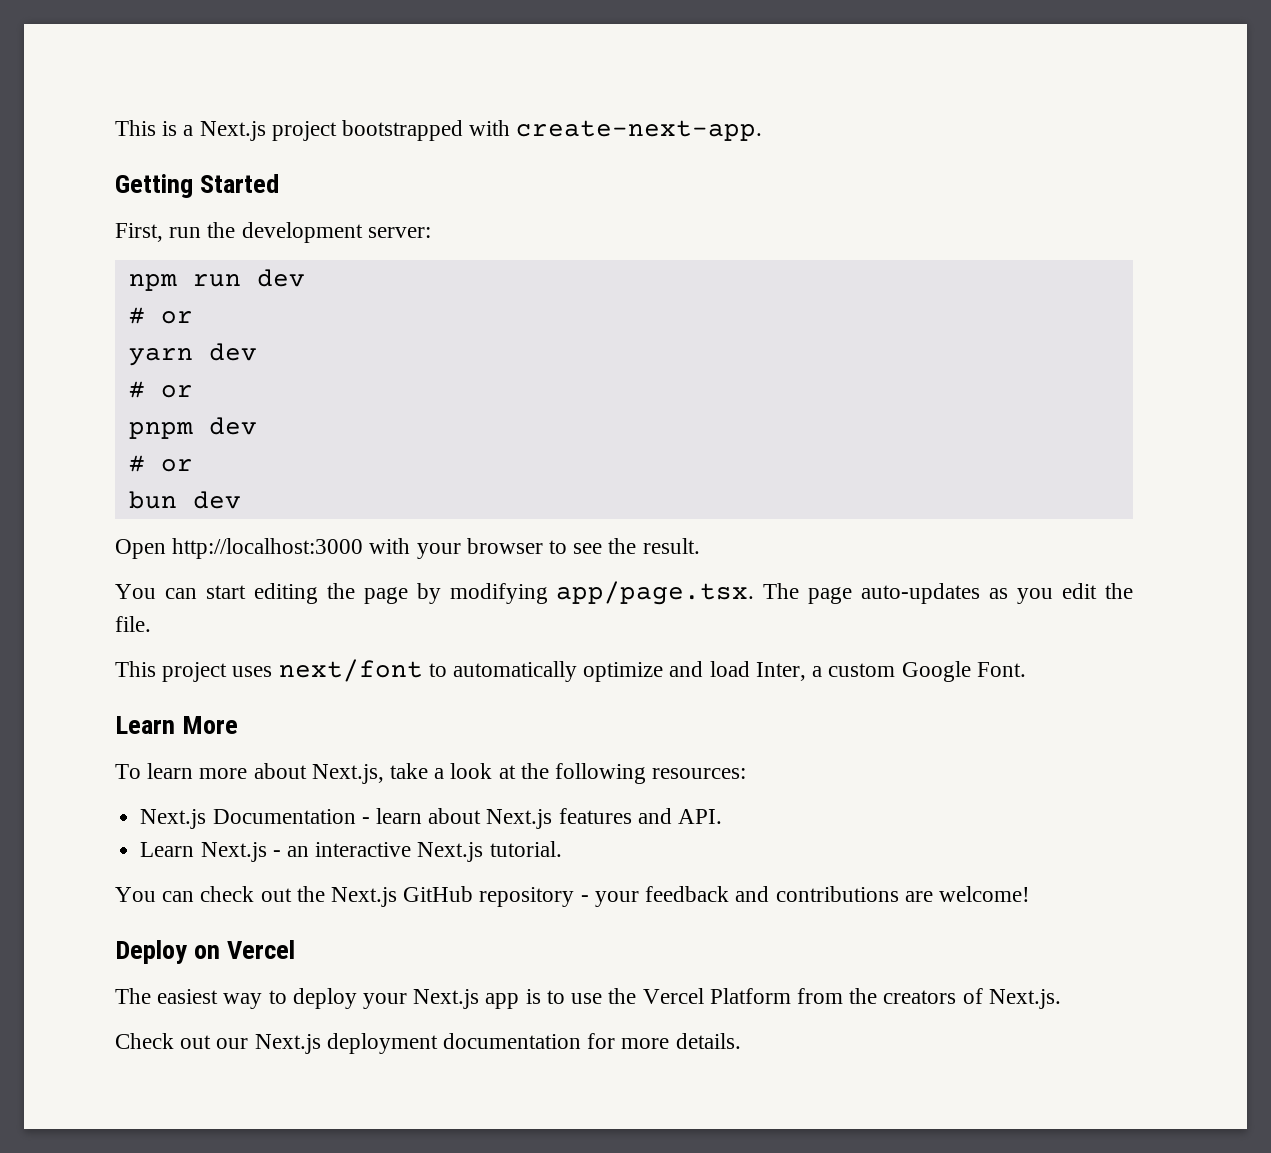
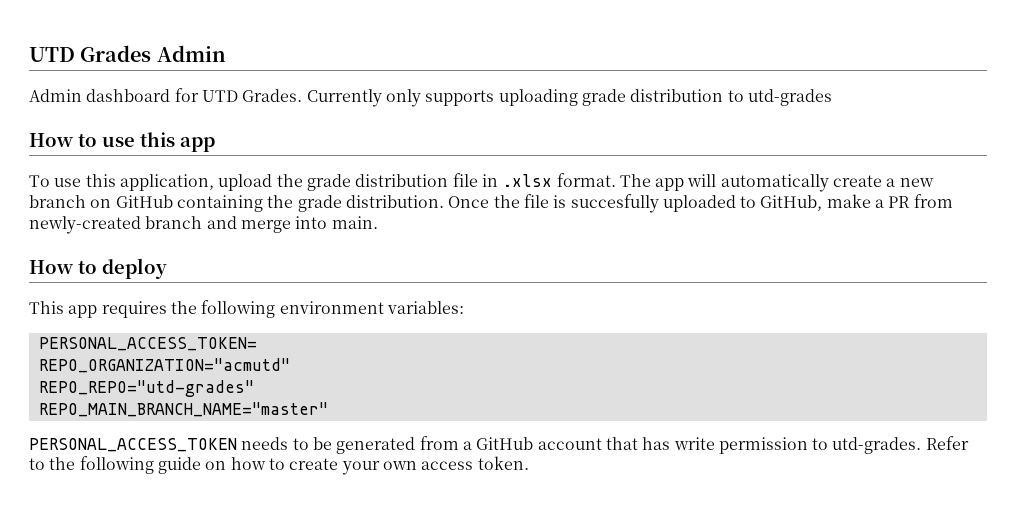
[115,120,763,141] [115,174,280,198] [115,222,431,243] [128,269,305,291] [128,307,193,324] [128,343,257,366] [128,381,193,398] [128,417,257,439] [128,455,193,472] [128,491,241,509] [115,538,700,559] [115,581,1133,605] [115,616,151,632] [115,659,1026,682] [115,716,239,734] [115,763,747,784] [140,808,722,829] [140,841,562,862] [115,886,1030,907] [115,940,296,964] [115,988,1061,1009] [115,1033,741,1054] This is a Next.js project bootstrapped with create-next-app. // Getting Started // First, run the development server: // npm run dev // # or // yarn dev // # or // pnpm dev // # or // bun dev // Open http://localhost:3000 with your browser to see the result. // You can start editing the page by modifying app/page.tsx. The page auto-updates as you edit the file. // This project uses next/font to automatically optimize and load Inter, a custom Google Font. // Learn More // To learn more about Next.js, take a look at the following resources: // Next.js Documentation - learn about Next.js features and API. // Learn Next.js - an interactive Next.js tutorial. // You can check out the Next.js GitHub repository - your feedback and contributions are welcome! // Deploy on Vercel // The easiest way to deploy your Next.js app is to use the Vercel Platform from the creators of Next.js. // Check out our Next.js deployment documentation for more details. -> [29,45,226,62] [29,88,832,107] [29,132,215,152] [29,173,934,192] [29,194,953,213] [29,216,378,234] [29,258,167,279] [29,300,464,318] [38,337,257,351] [38,358,290,373] [38,380,254,397] [38,402,328,417] [29,436,969,454] [29,456,529,475] UTD Grades Admin // Admin dashboard for UTD Grades. Currently only supports uploading grade distribution to utd-grades // How to use this app // To use this application, upload the grade distribution file in .xlsx format. The app will automatically create a new branch on GitHub containing the grade distribution. Once the file is succesfully uploaded to GitHub, make a PR from newly-created branch and merge into main. // How to deploy // This app requires the following environment variables: // PERSONAL_ACCESS_TOKEN= // REPO_ORGANIZATION="acmutd" // REPO_REPO="utd-grades" // REPO_MAIN_BRANCH_NAME="master" // PERSONAL_ACCESS_TOKEN needs to be generated from a GitHub account that has write permission to utd-grades. Refer to the following guide on how to create your own access token.

